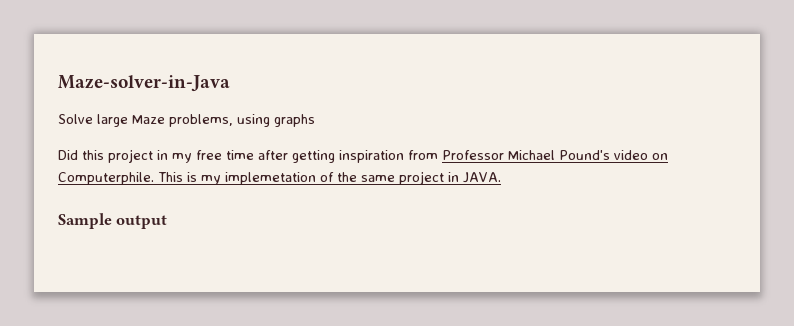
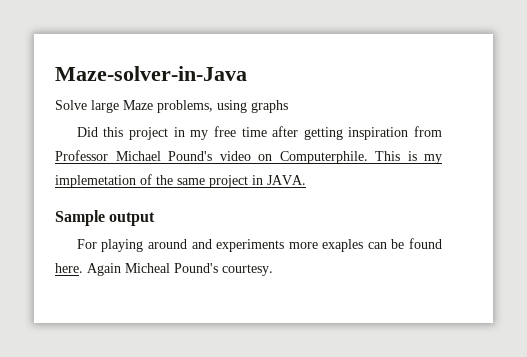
(168, 222) none -> [76,238,443,252] [55,263,273,276] // For playing around and experiments more exaples can be found here. Again Micheal Pound's courtesy.

